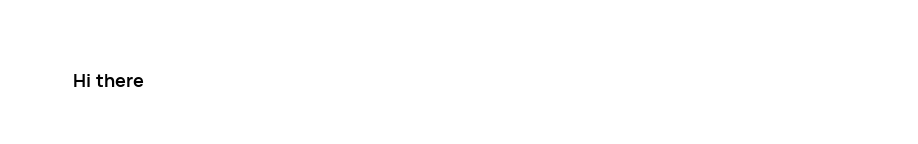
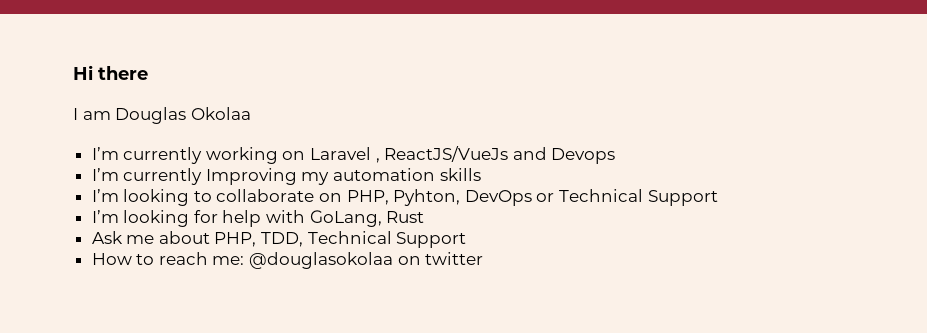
(144, 80) none -> [73,107,251,124] [91,146,616,164] [91,168,481,185] [91,189,718,206] [91,210,425,227] [91,231,467,248] [91,252,484,269] // I am Douglas Okolaa // I’m currently working on Laravel , ReactJS/VueJs and Devops // I’m currently Improving my automation skills // I’m looking to collaborate on PHP, Pyhton, DevOps or Technical Support // I’m looking for help with GoLang, Rust // Ask me about PHP, TDD, Technical Support // How to reach me: @douglasokolaa on twitter

